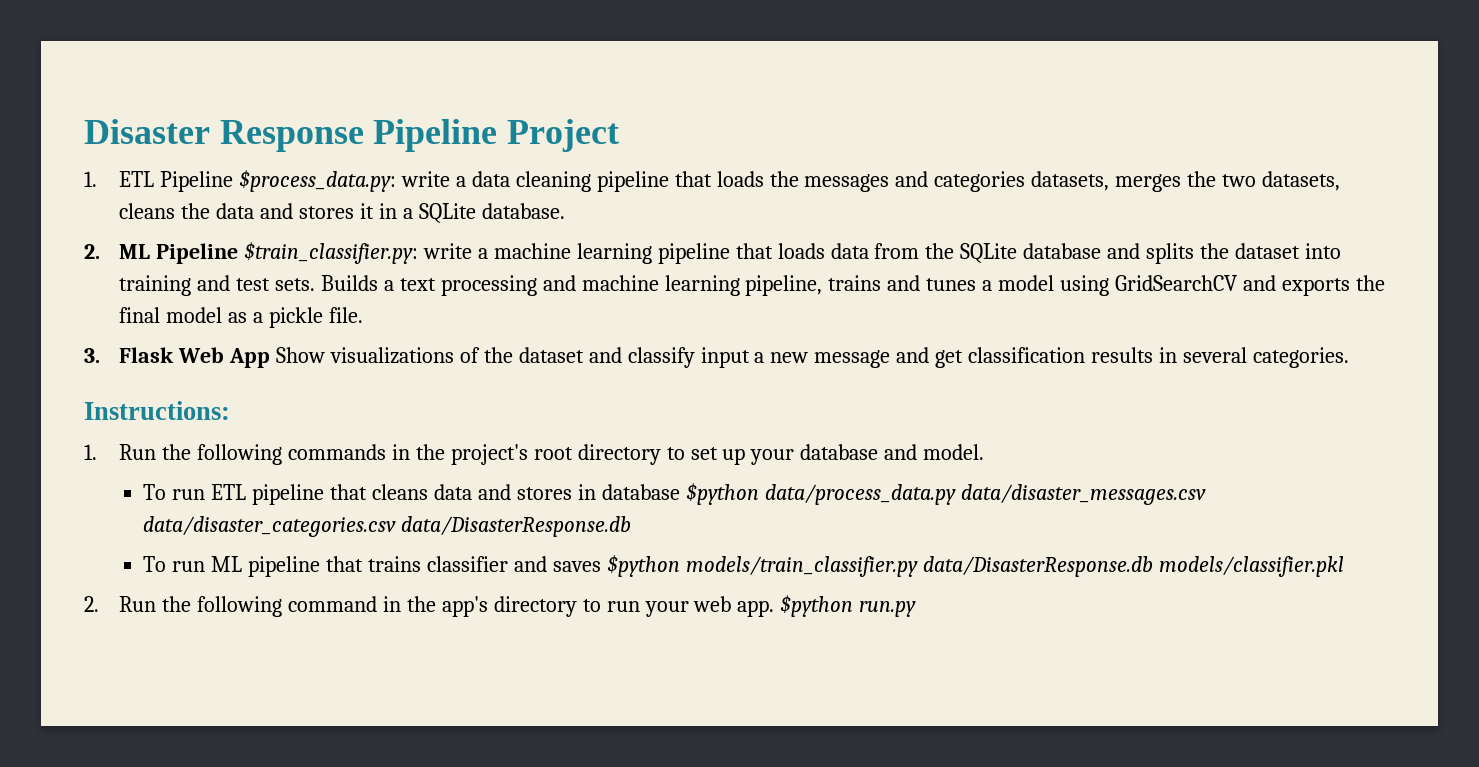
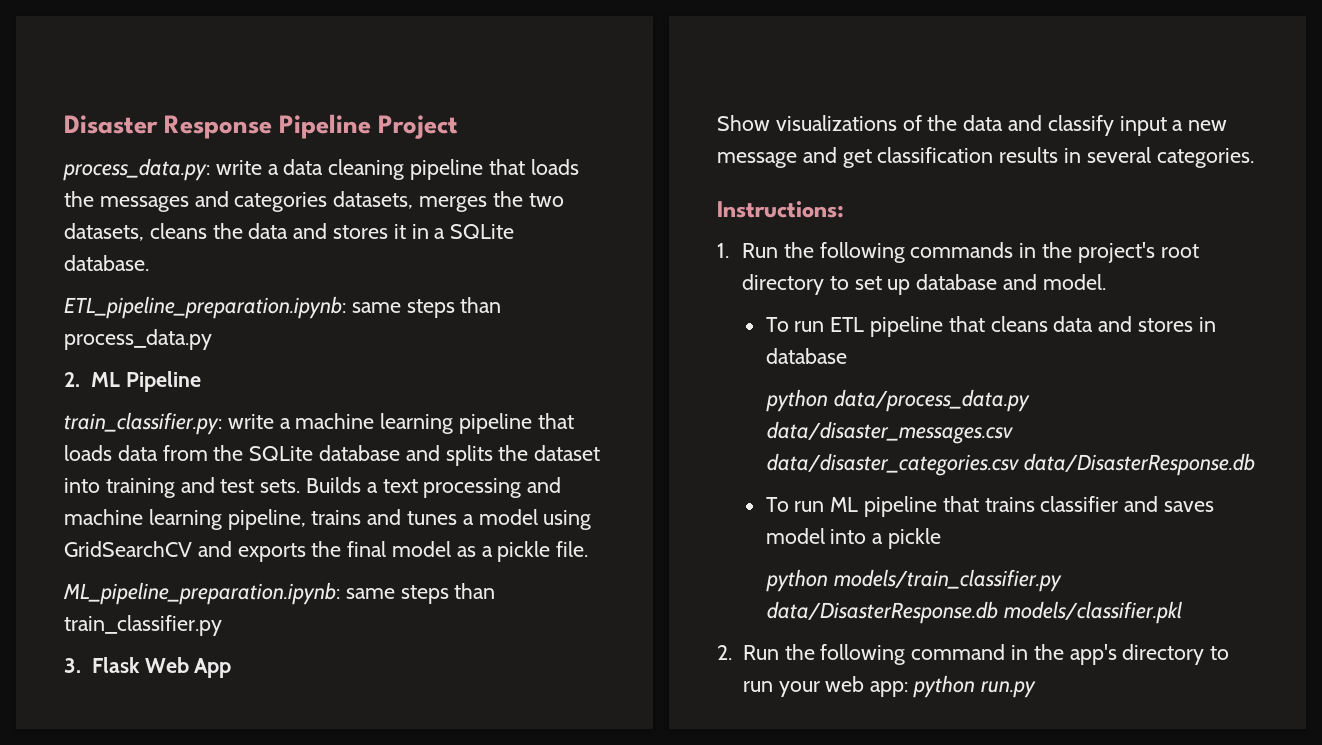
[84,170,397,192] 1. ETL Pipeline $process_data.py: -> [63,158,210,181] process_data.py:
(565, 211) none -> [64,296,502,319] [64,329,212,350] // ETL_pipeline_preparation.ipynb: same steps than process_data.py
[244,242,419,264] $train_classifier.py: -> [64,412,222,435] // train_classifier.py:
(363, 315) none -> [63,582,496,605] [64,615,222,636] // ML_pipeline_preparation.ipynb: same steps than train_classifier.py
(271, 358) none -> (232, 668) //
[518,347,584,363] dataset -> [963,115,1004,131] data
[750,449,795,465] your -> (911, 287) none
[685,483,759,505] $python -> [765,389,828,412] // python
[606,555,680,577] $python -> [765,528,942,549] [765,569,828,592] model into a pickle // python
[737,595,854,617] app. $python -> [870,675,975,698] app: python

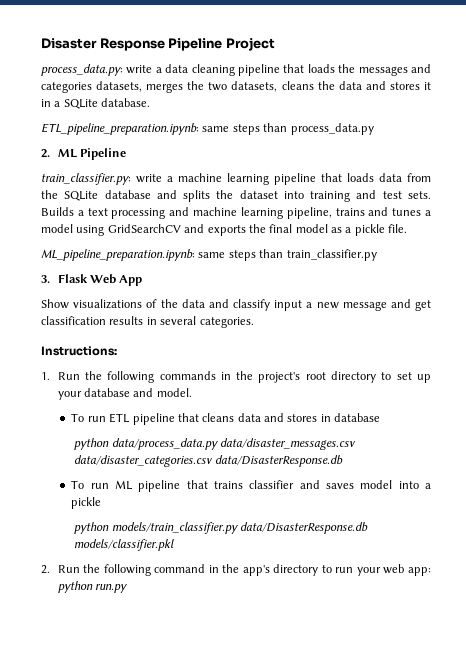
(911, 287) none -> [57,391,82,400] your

